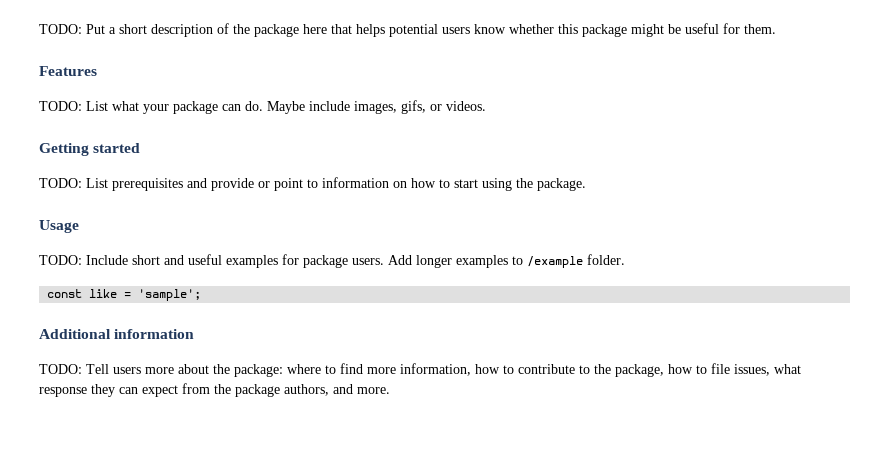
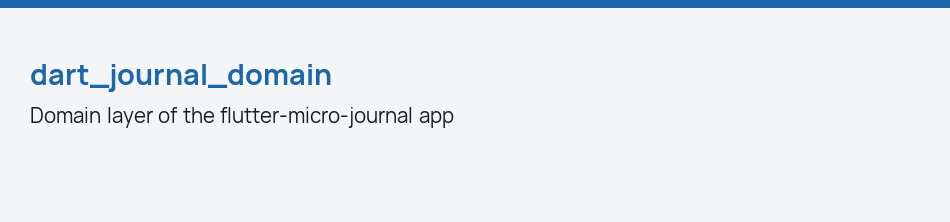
[39,23,776,37] [39,66,97,76] [39,100,486,114] [39,143,141,156] [39,177,586,191] [39,220,79,233] [39,254,625,268] [47,289,202,301] [39,329,195,339] [39,363,801,377] [39,383,390,397] TODO: Put a short description of the package here that helps potential users know whether this package might be useful for them. // Features // TODO: List what your package can do. Maybe include images, gifs, or videos. // Getting started // TODO: List prerequisites and provide or point to information on how to start using the package. // Usage // TODO: Include short and useful examples for package users. Add longer examples to /example folder. // const like = 'sample'; // Additional information // TODO: Tell users more about the package: where to find more information, how to contribute to the package, how to file issues, what response they can expect from the package authors, and more. -> [30,64,332,92] [30,107,454,128] dart_journal_domain // Domain layer of the flutter-micro-journal app

